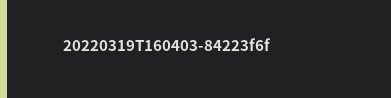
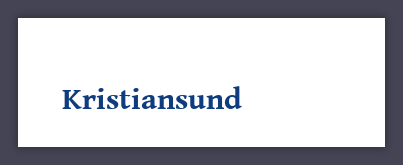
[63,38,271,51] 20220319T160403-84223f6f -> [62,86,242,109] Kristiansund

